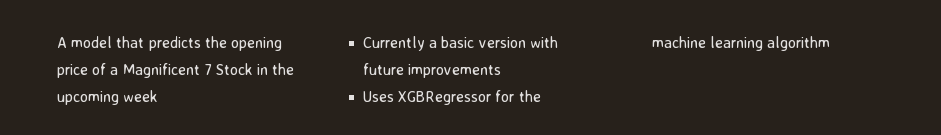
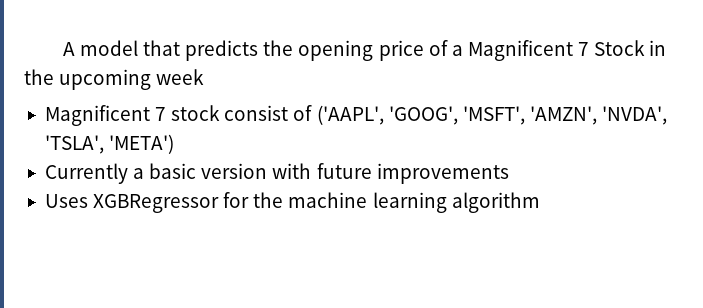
(159, 96) none -> [44,105,668,126] [44,134,175,154] // Magnificent 7 stock consist of ('AAPL', 'GOOG', 'MSFT', 'AMZN', 'NVDA', 'TSLA', 'META')

